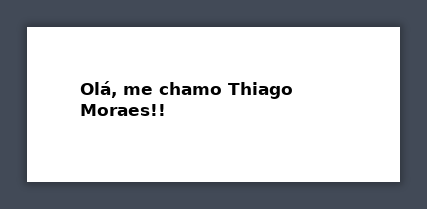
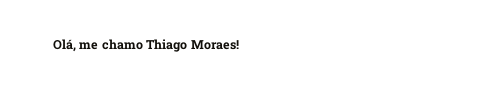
[80,104,166,116] Moraes!! -> [190,40,239,50] Moraes!

